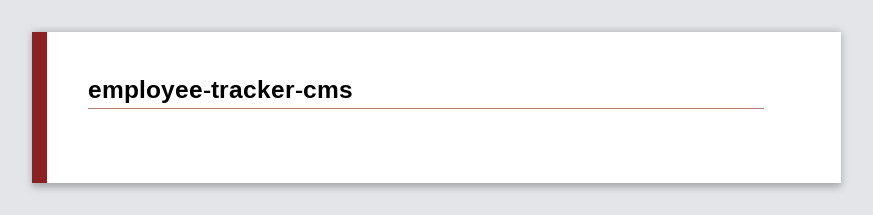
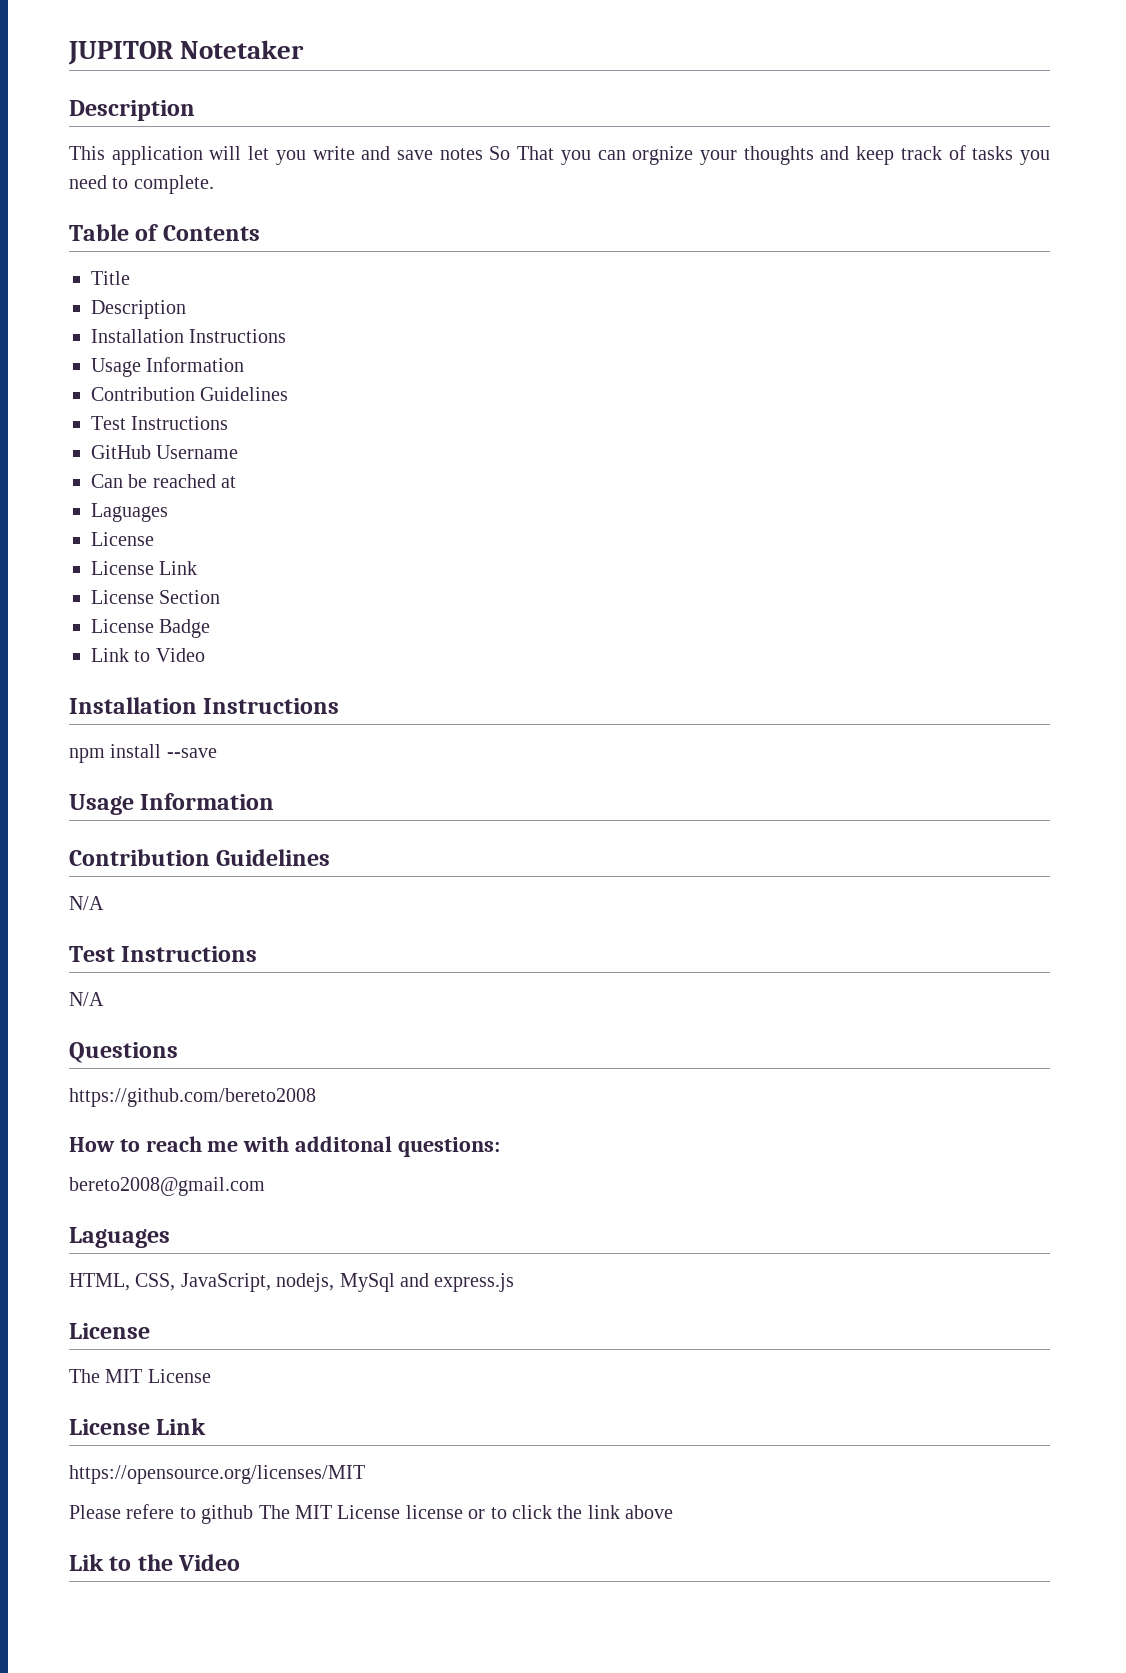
[88,80,353,103] employee-tracker-cms -> [68,40,305,65] [69,100,195,121] [69,145,1050,165] [69,175,214,194] [69,224,260,241] [91,271,130,285] [91,300,186,319] [91,329,287,343] [91,357,245,377] [91,387,289,401] [91,416,229,430] [91,445,239,459] [91,474,237,488] [91,503,168,522] [91,532,154,546] [91,561,198,575] [91,590,221,604] [91,619,211,638] [91,648,205,662] [69,697,340,714] [69,744,217,763] [69,793,275,815] [69,849,331,866] [69,896,104,910] [69,946,258,962] [69,992,104,1006] [69,1042,178,1063] [69,1088,316,1107] [69,1136,500,1157] [69,1177,265,1196] [69,1227,170,1248] [69,1273,515,1292] [69,1323,150,1339] [69,1369,211,1383] [69,1418,207,1435] [69,1465,365,1484] [69,1504,674,1524] [69,1554,241,1571] JUPITOR Notetaker // Description // This application will let you write and save notes So That you can orgnize your thoughts and keep track of tasks you need to complete. // Table of Contents // Title // Description // Installation Instructions // Usage Information // Contribution Guidelines // Test Instructions // GitHub Username // Can be reached at // Laguages // License // License Link // License Section // License Badge // Link to Video // Installation Instructions // npm install --save // Usage Information // Contribution Guidelines // N/A // Test Instructions // N/A // Questions // https://github.com/bereto2008 // How to reach me with additonal questions: // bereto2008@gmail.com // Laguages // HTML, CSS, JavaScript, nodejs, MySql and express.js // License // The MIT License // License Link // https://opensource.org/licenses/MIT // Please refere to github The MIT License license or to click the link above // Lik to the Video

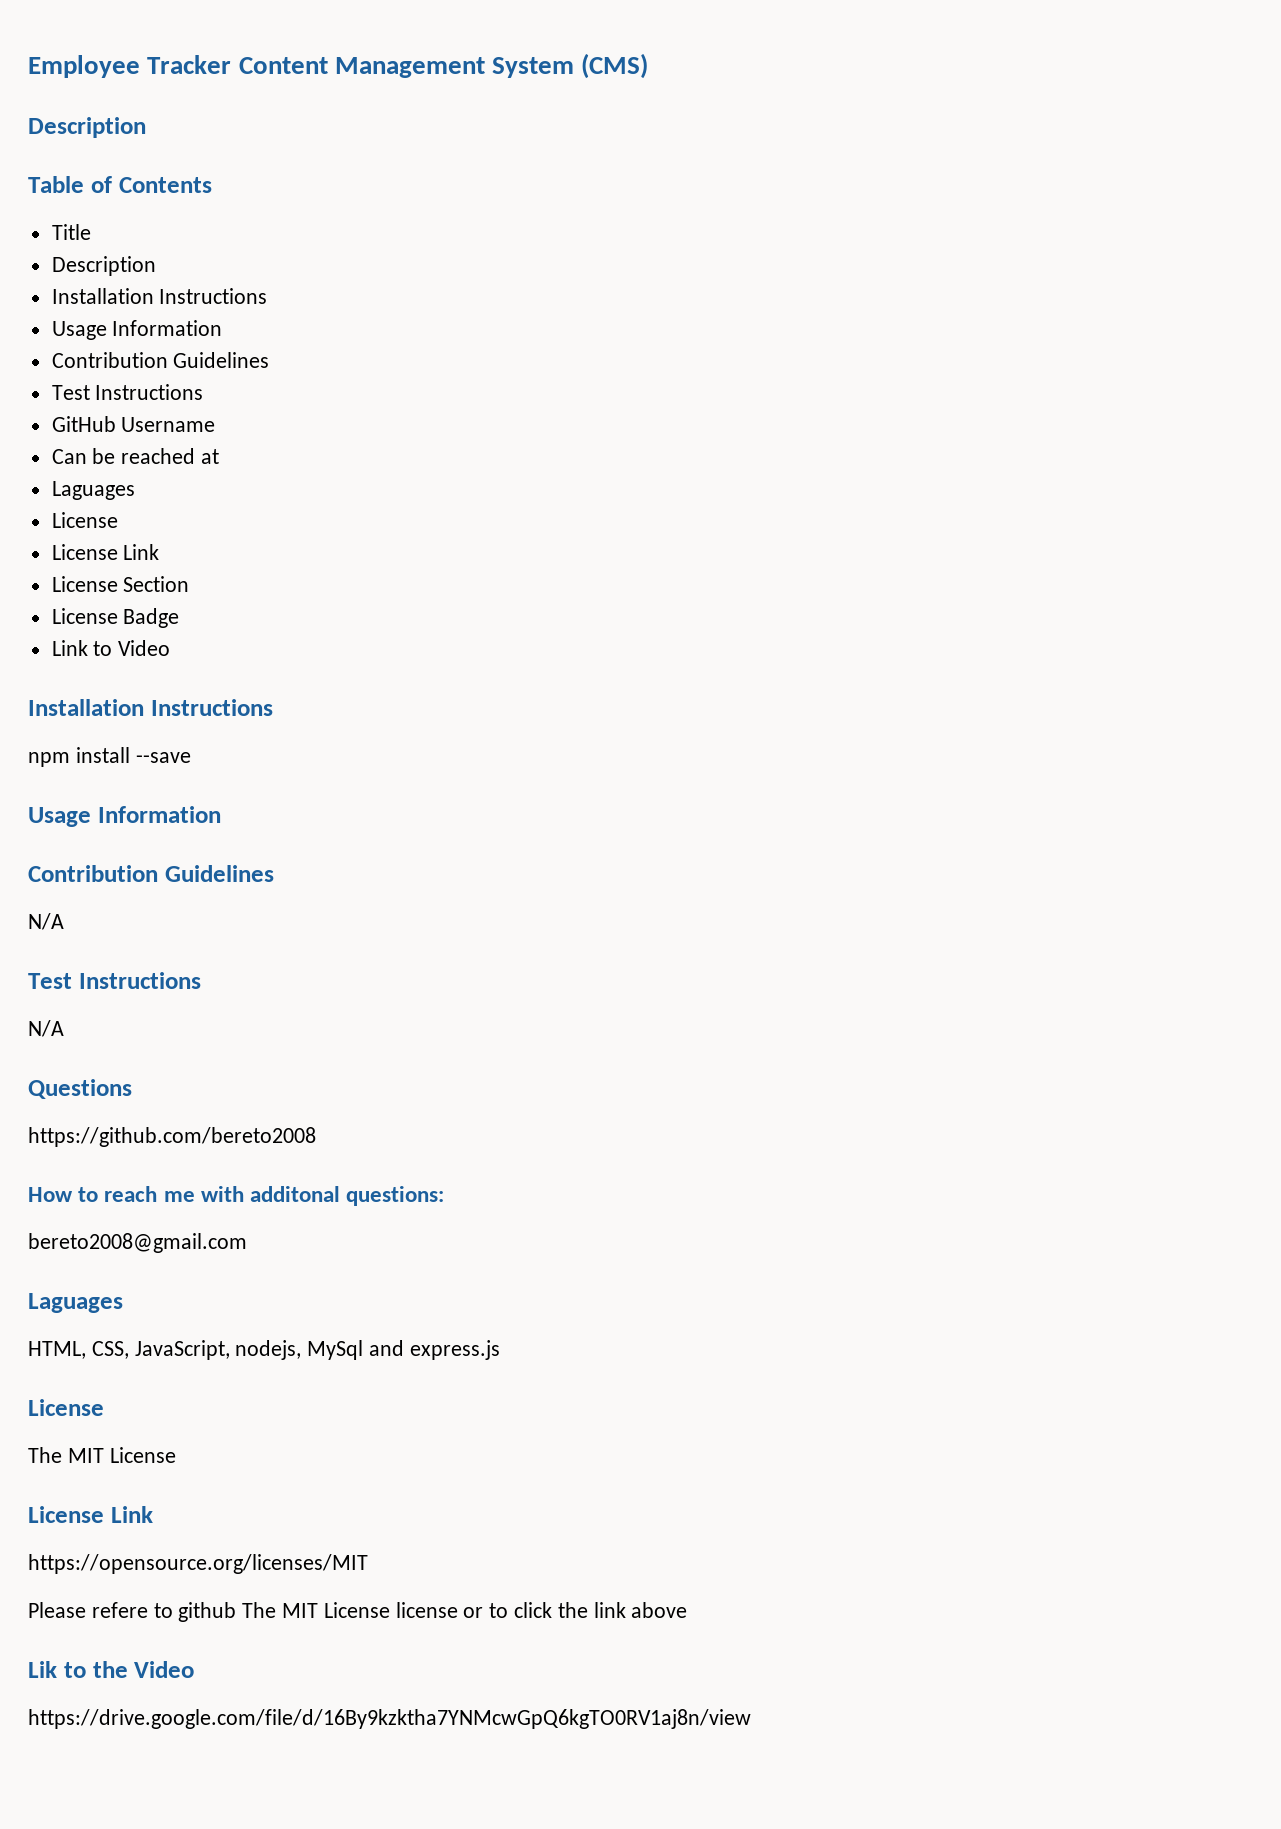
[68,40,305,65] [69,100,195,121] [69,145,1050,165] [69,175,214,194] JUPITOR Notetaker // Description // This application will let you write and save notes So That you can orgnize your thoughts and keep track of tasks you need to complete. -> [28,53,649,79] [28,117,146,138] Employee Tracker Content Management System (CMS) // Description
(241, 1562) none -> [28,1709,751,1729] // https://drive.google.com/file/d/16By9kzktha7YNMcwGpQ6kgTO0RV1aj8n/view

